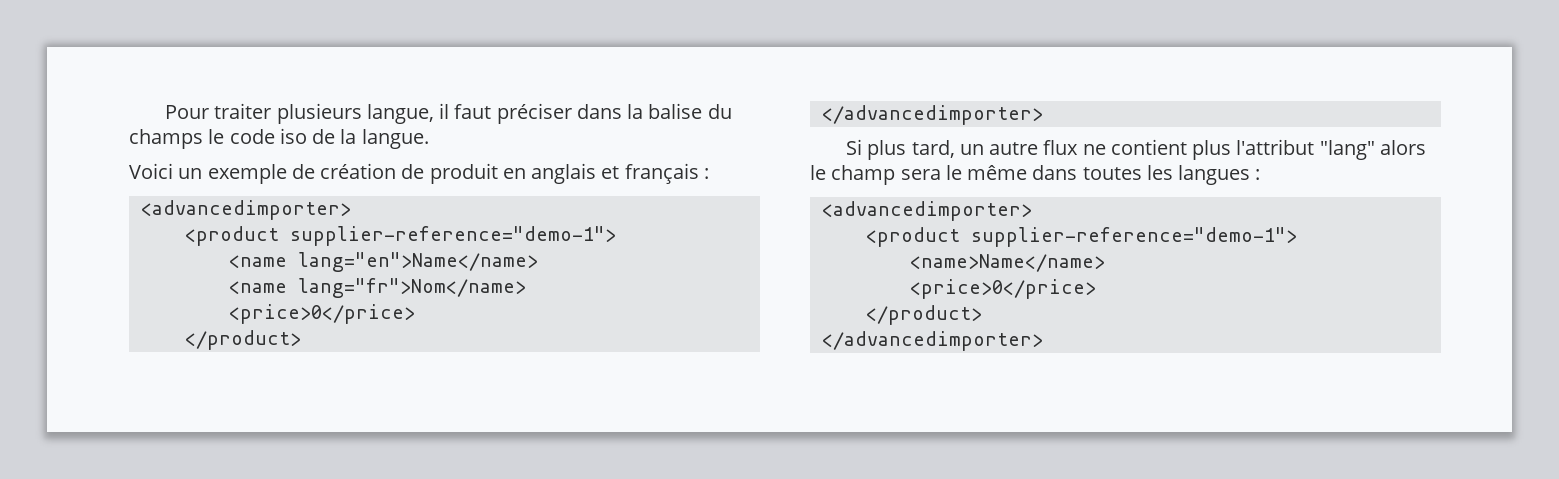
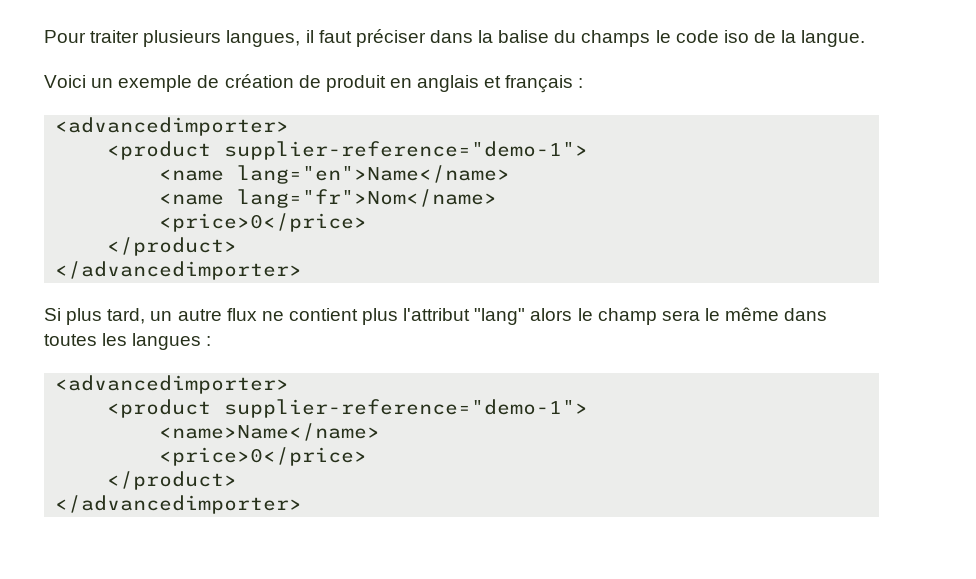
[366,104,434,124] langue, -> [226,30,301,47] langues,

